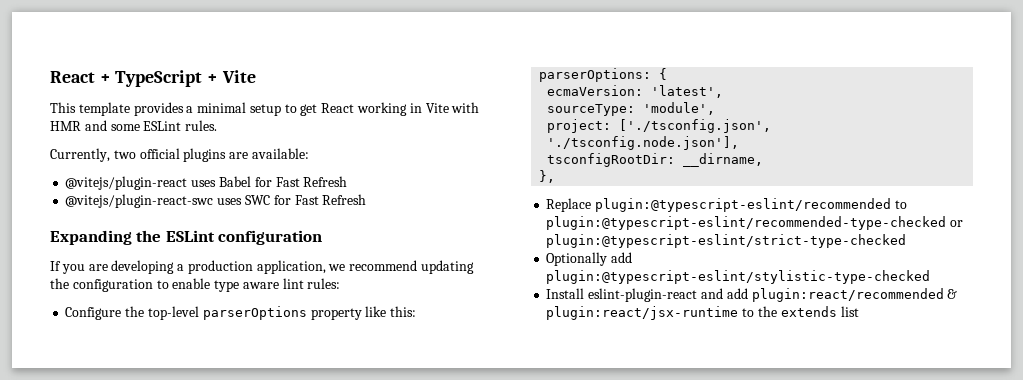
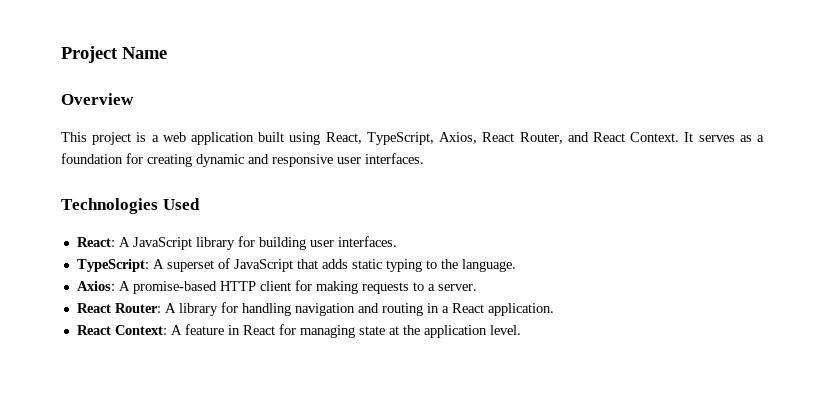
[50,70,256,87] [50,102,480,116] [50,120,218,131] [50,148,309,162] [65,176,348,190] [65,194,367,208] [50,230,323,245] [50,260,475,274] [50,278,341,292] [65,306,417,320] [539,68,668,82] [547,85,724,98] [547,102,716,116] [547,119,772,133] [547,136,740,150] [547,153,764,167] [539,170,556,183] [546,198,907,212] [546,216,964,230] [546,234,907,248] [546,252,633,266] [546,270,931,284] [546,288,958,302] [546,306,859,320] React + TypeScript + Vite // This template provides a minimal setup to get React working in Vite with HMR and some ESLint rules. // Currently, two official plugins are available: // @vitejs/plugin-react uses Babel for Fast Refresh // @vitejs/plugin-react-swc uses SWC for Fast Refresh // Expanding the ESLint configuration // If you are developing a production application, we recommend updating the configuration to enable type aware lint rules: // Configure the top-level parserOptions property like this: // parserOptions: { // ecmaVersion: 'latest', // sourceType: 'module', // project: ['./tsconfig.json', './tsconfig.node.json'], // tsconfigRootDir: __dirname, // }, // Replace plugin:@typescript-eslint/recommended to plugin:@typescript-eslint/recommended-type-checked or plugin:@typescript-eslint/strict-type-checked // Optionally add plugin:@typescript-eslint/stylistic-type-checked // Install eslint-plugin-react and add plugin:react/recommended & plugin:react/jsx-runtime to the extends list -> [61,46,167,63] [61,93,134,105] [61,132,765,145] [61,153,424,167] [61,198,200,214] [76,236,397,250] [76,258,516,272] [76,280,477,294] [76,302,554,316] [76,324,521,338] Project Name // Overview // This project is a web application built using React, TypeScript, Axios, React Router, and React Context. It serves as a foundation for creating dynamic and responsive user interfaces. // Technologies Used // React: A JavaScript library for building user interfaces. // TypeScript: A superset of JavaScript that adds static typing to the language. // Axios: A promise-based HTTP client for making requests to a server. // React Router: A library for handling navigation and routing in a React application. // React Context: A feature in React for managing state at the application level.

